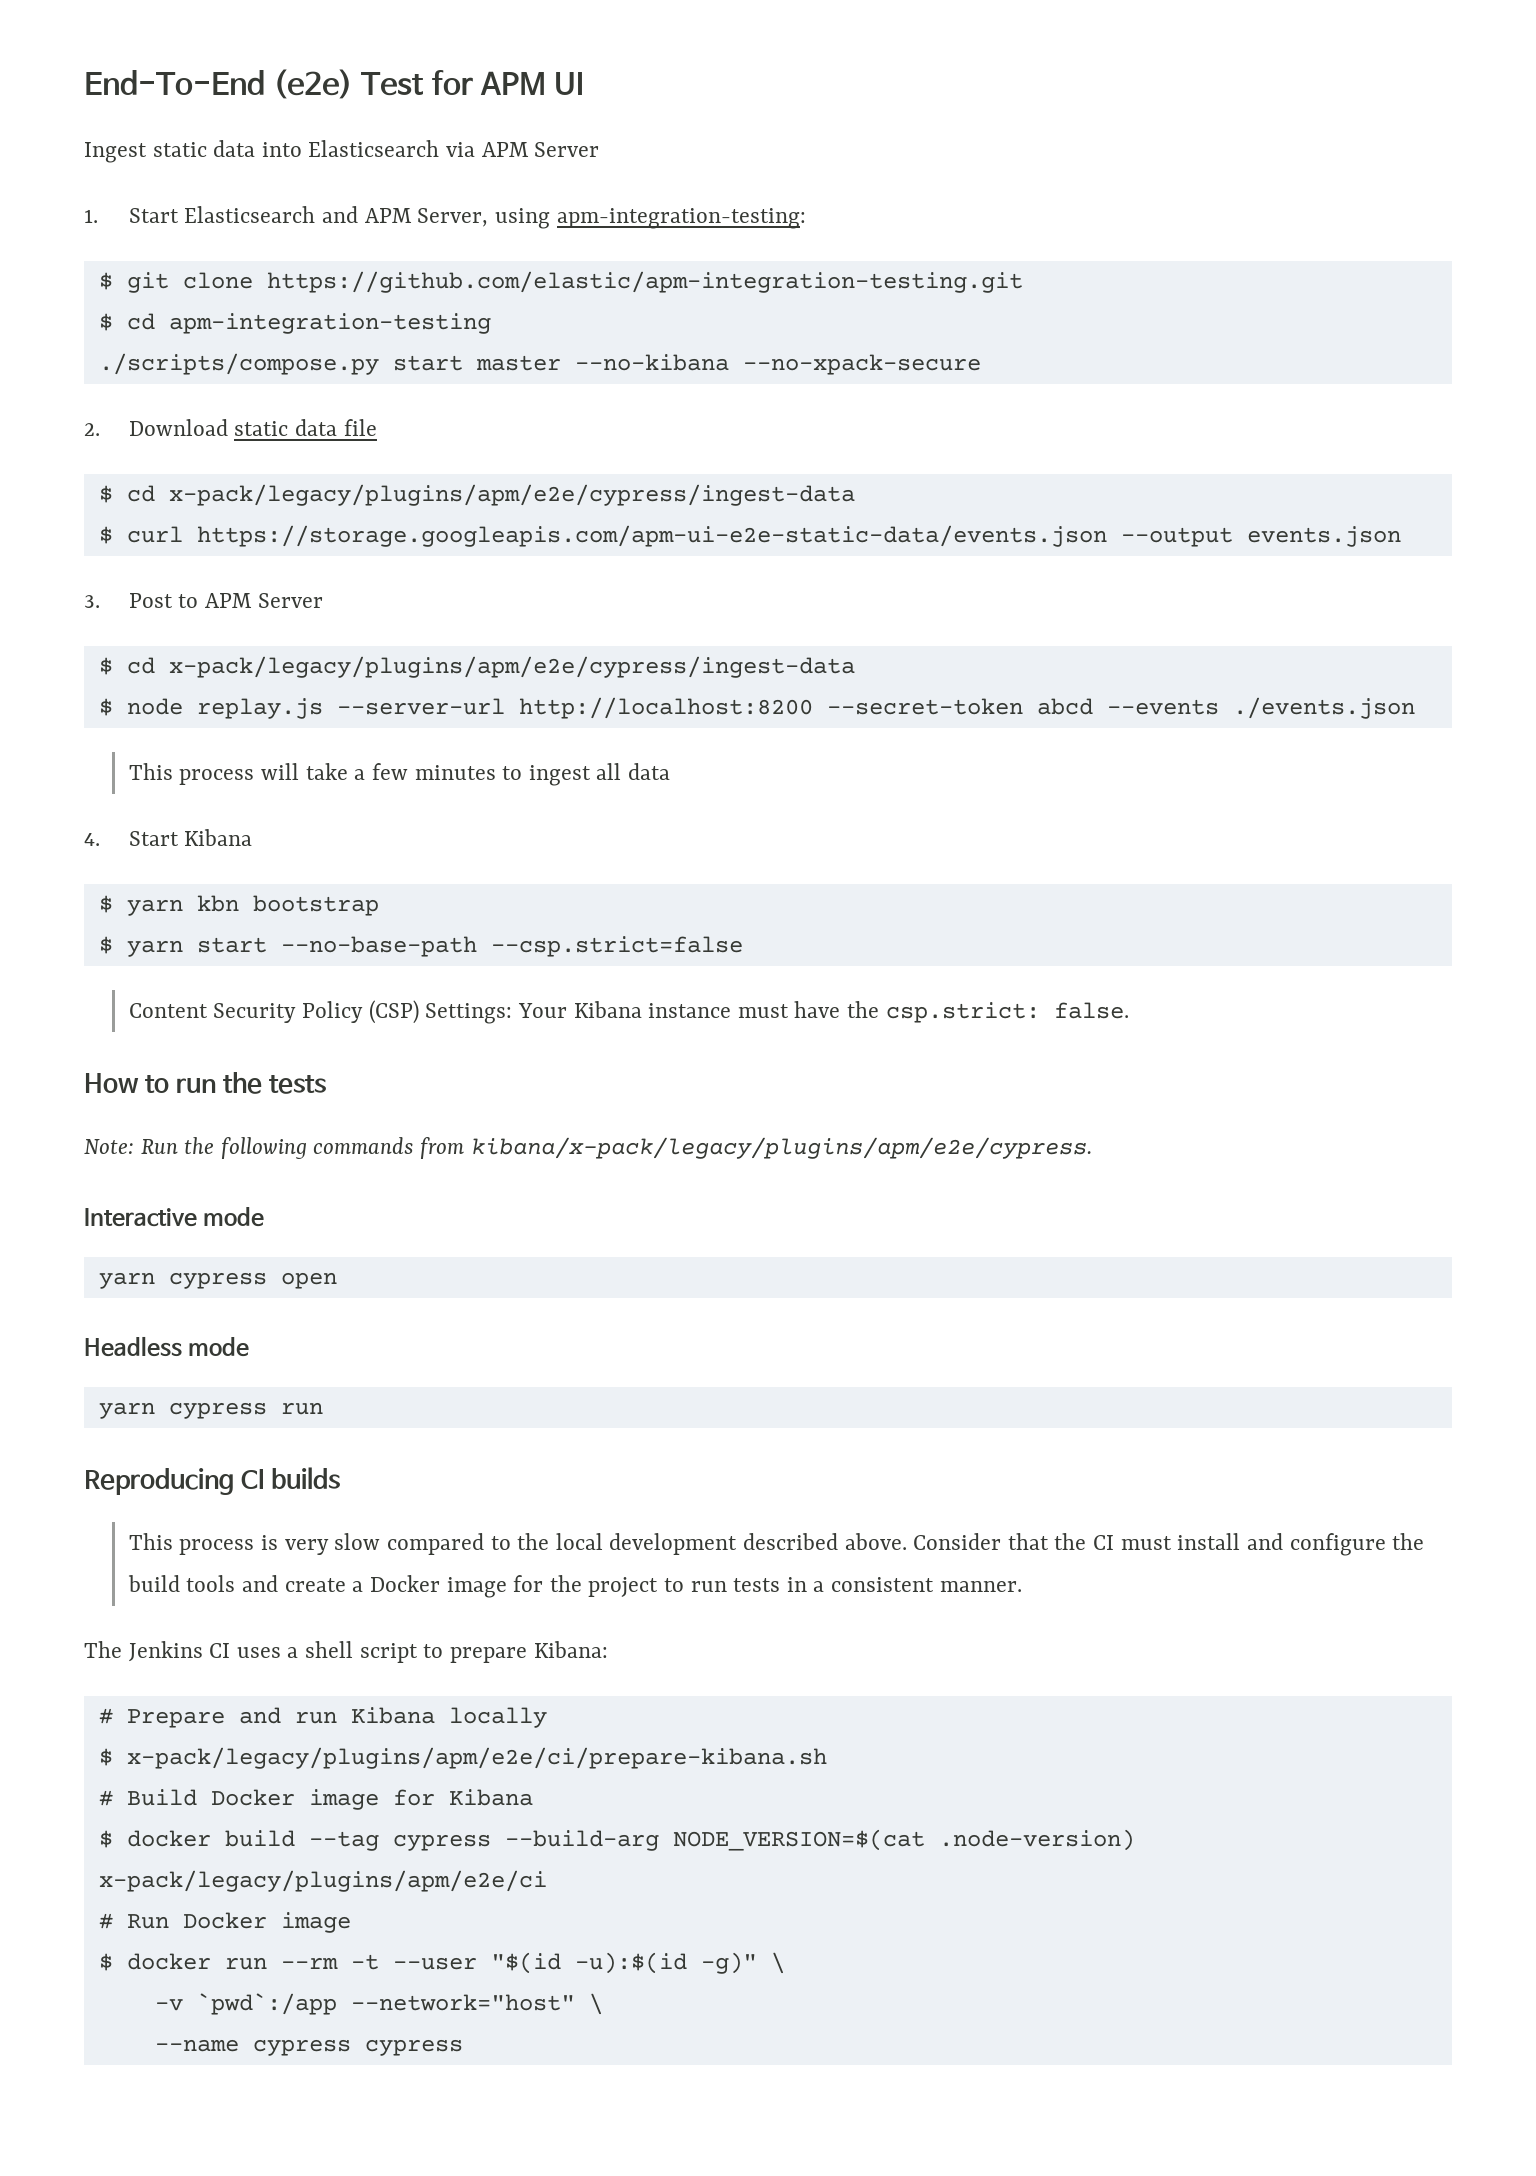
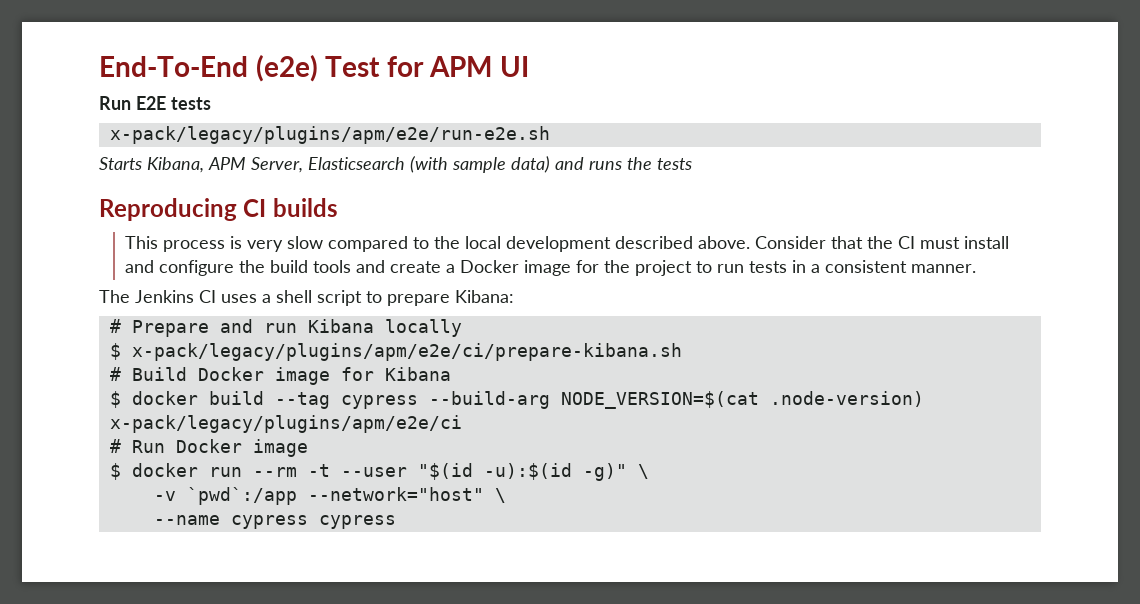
[84,140,600,163] [84,206,806,229] [98,271,1023,293] [98,313,491,334] [98,353,981,375] [84,419,377,436] [98,484,855,506] [98,525,1401,547] [84,593,323,608] [98,656,855,678] [98,697,1415,719] [128,763,670,786] [84,829,253,846] [98,895,379,916] [98,936,743,957] [128,1000,1129,1024] [84,1072,327,1094] [84,1137,1092,1159] [84,1207,265,1227] [98,1272,337,1289] [84,1336,250,1357] [98,1402,323,1419] Ingest static data into Elasticsearch via APM Server // 1. Start Elasticsearch and APM Server, using apm-integration-testing: // $ git clone https://github.com/elastic/apm-integration-testing.git // $ cd apm-integration-testing // ./scripts/compose.py start master --no-kibana --no-xpack-secure // 2. Download static data file // $ cd x-pack/legacy/plugins/apm/e2e/cypress/ingest-data // $ curl https://storage.googleapis.com/apm-ui-e2e-static-data/events.json --output events.json // 3. Post to APM Server // $ cd x-pack/legacy/plugins/apm/e2e/cypress/ingest-data // $ node replay.js --server-url http://localhost:8200 --secret-token abcd --events ./events.json // This process will take a few minutes to ingest all data // 4. Start Kibana // $ yarn kbn bootstrap // $ yarn start --no-base-path --csp.strict=false // Content Security Policy (CSP) Settings: Your Kibana instance must have the csp.strict: false. // How to run the tests // Note: Run the following commands from kibana/x-pack/legacy/plugins/apm/e2e/cypress. // Interactive mode // yarn cypress open // Headless mode // yarn cypress run -> [99,96,211,110] [109,126,550,144] [99,156,692,173] Run E2E tests // x-pack/legacy/plugins/apm/e2e/run-e2e.sh // Starts Kibana, APM Server, Elasticsearch (with sample data) and runs the tests

